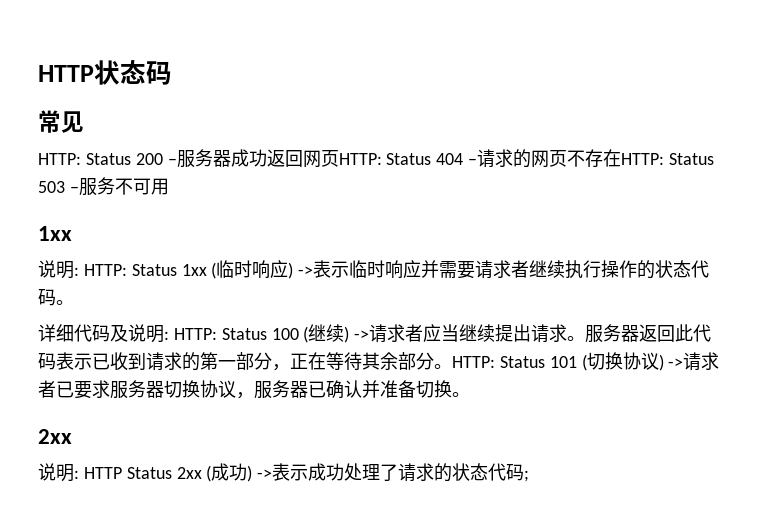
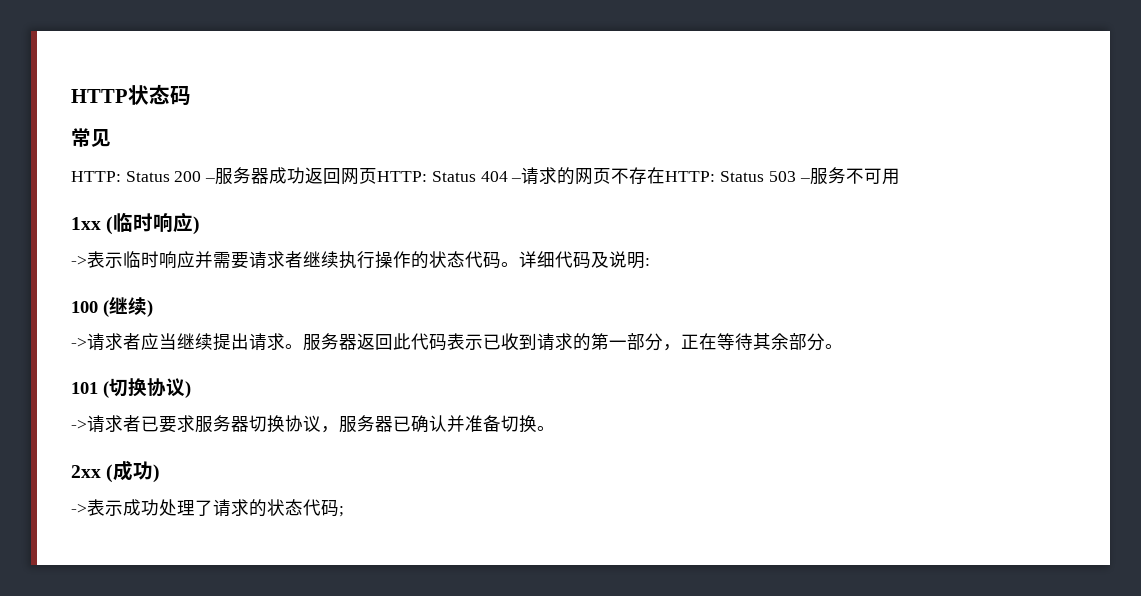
[38,260,207,279] // 说明: HTTP: Status 1xx -> (101, 223) none
(294, 270) none -> (201, 225) //
(74, 302) // -> (519, 264) none
[173,328,267,340] HTTP: Status -> (650, 262) //
(350, 334) none -> (153, 308) //
[452,356,545,368] HTTP: Status -> (843, 346) //
(664, 362) none -> (191, 389) //
[38,463,202,482] // 说明: HTTP Status 2xx -> (101, 471) none
(253, 473) none -> (161, 473) //

